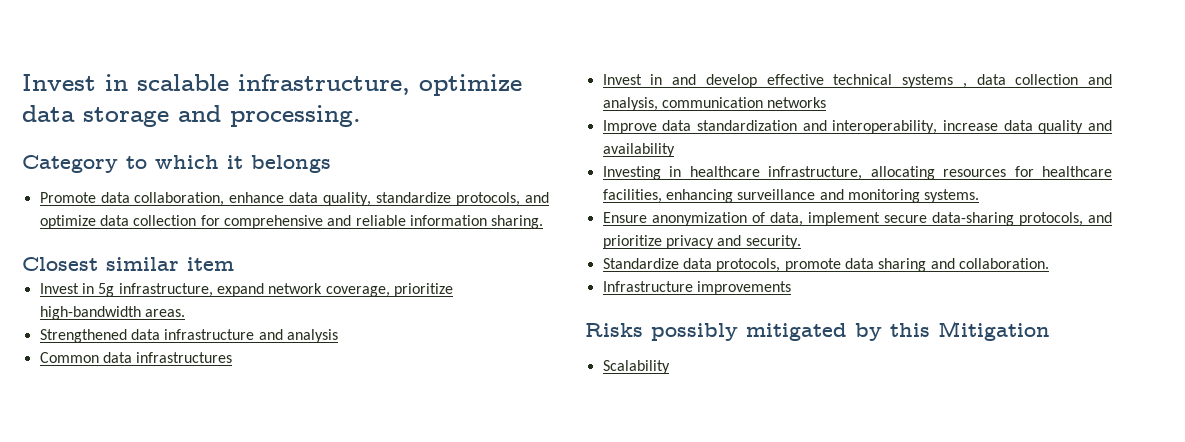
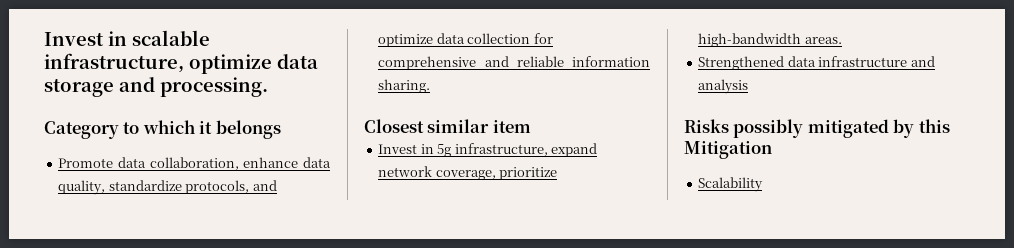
[39,352,233,363] [602,74,1112,88] [602,97,827,111] [602,120,1112,134] [602,143,675,157] [602,166,1112,180] [602,189,980,203] [602,212,1112,226] [602,235,801,249] [602,258,1049,272] [602,281,791,295] // Common data infrastructures // Invest in and develop effective technical systems , data collection and analysis, communication networks // Improve data standardization and interoperability, increase data quality and availability // Investing in healthcare infrastructure, allocating resources for healthcare facilities, enhancing surveillance and monitoring systems. // Ensure anonymization of data, implement secure data-sharing protocols, and prioritize privacy and security. // Standardize data protocols, promote data sharing and collaboration. // Infrastructure improvements -> (749, 86) none

